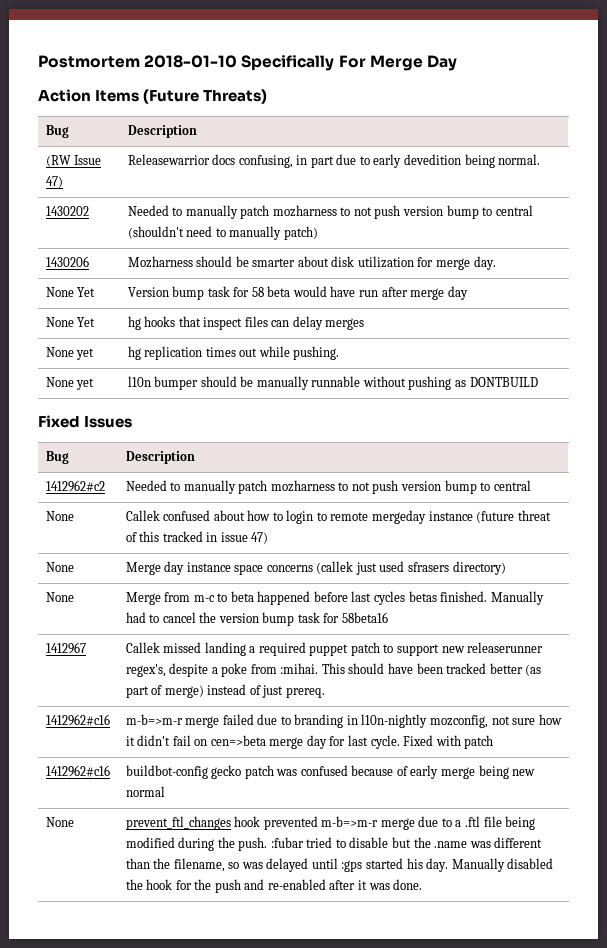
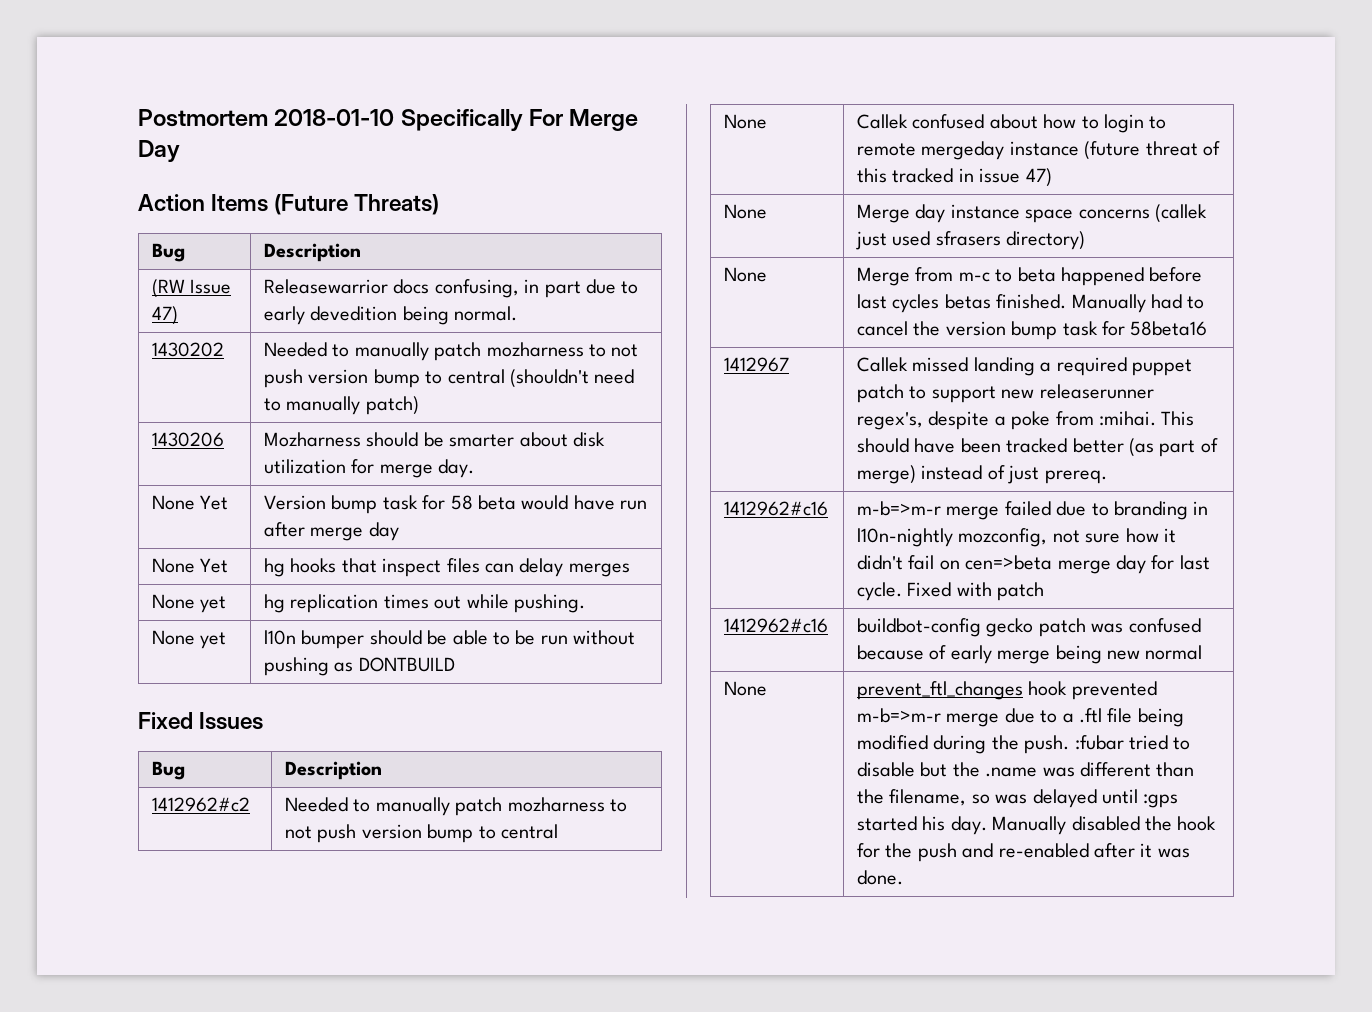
[256,376,361,390] manually runnable -> [452,630,568,645] able to be run

